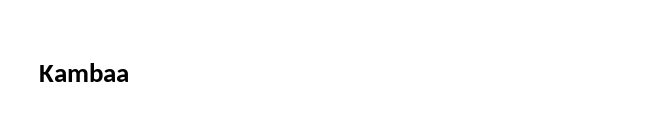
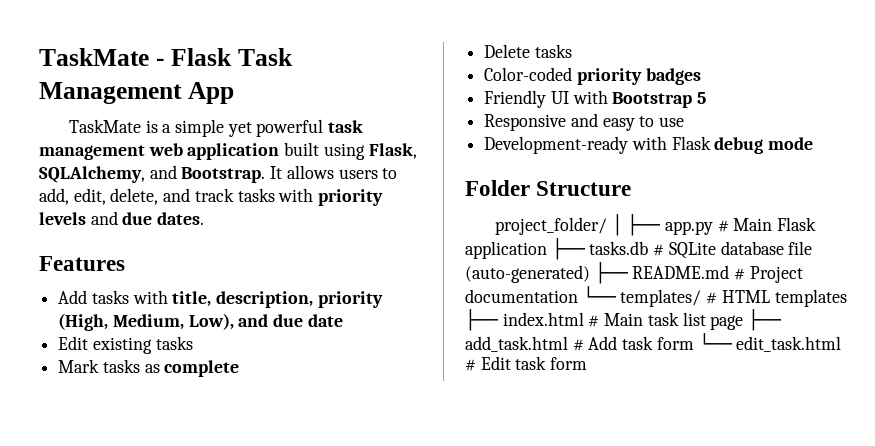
[39,63,129,82] Kambaa -> [39,48,293,66] [39,82,234,104] [68,119,364,137] [39,142,417,160] [39,165,398,183] [39,188,384,206] [39,211,205,225] [39,256,125,271] [58,290,383,308] [58,313,343,331] [58,336,193,354] [58,359,240,377] [484,44,572,58] [484,67,701,85] [484,90,707,108] [484,113,685,131] [484,136,814,154] [465,180,632,196] [494,214,817,236] [465,238,813,260] [465,262,803,284] [465,286,847,307] [465,309,783,331] [465,333,842,352] [465,356,588,371] TaskMate - Flask Task Management App // TaskMate is a simple yet powerful task management web application built using Flask, SQLAlchemy, and Bootstrap. It allows users to add, edit, delete, and track tasks with priority levels and due dates. // Features // Add tasks with title, description, priority (High, Medium, Low), and due date // Edit existing tasks // Mark tasks as complete // Delete tasks // Color-coded priority badges // Friendly UI with Bootstrap 5 // Responsive and easy to use // Development-ready with Flask debug mode // Folder Structure // project_folder/ │ ├── app.py # Main Flask application ├── tasks.db # SQLite database file (auto-generated) ├── README.md # Project documentation └── templates/ # HTML templates ├── index.html # Main task list page ├── add_task.html # Add task form └── edit_task.html # Edit task form

